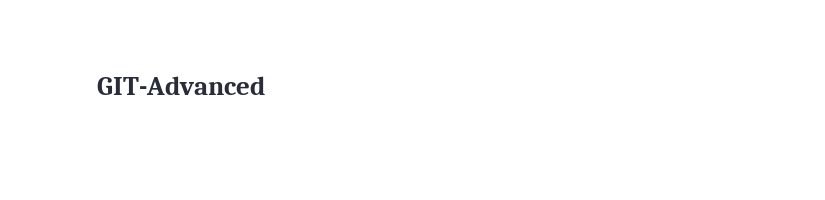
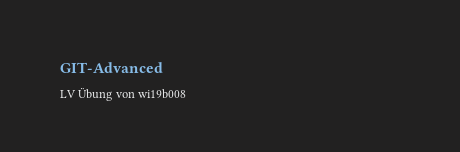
(265, 85) none -> [60,88,187,101] // LV Übung von wi19b008

